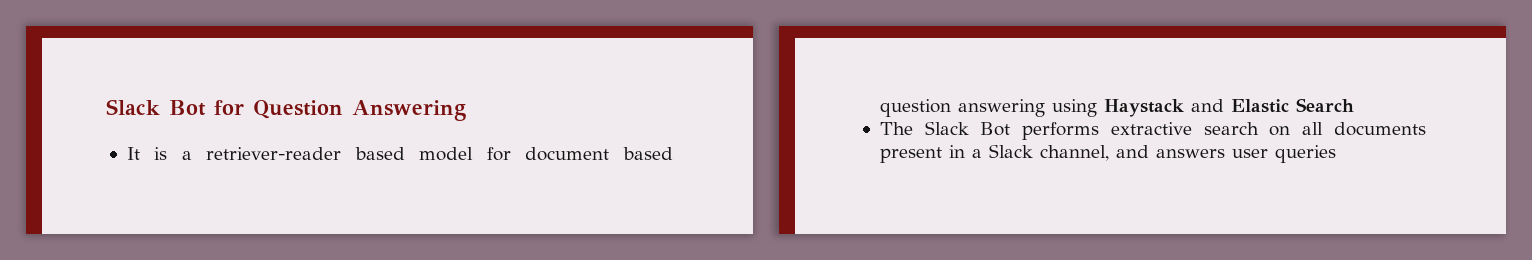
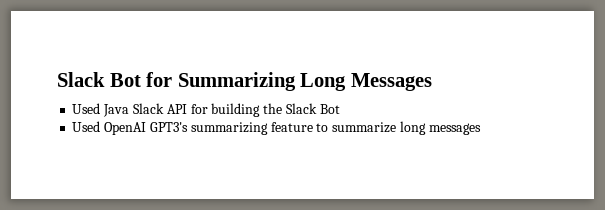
[253,100,466,121] [126,147,673,161] [879,98,1354,117] [879,121,1426,140] [879,144,1336,163] Question Answering // It is a retriever-reader based model for document based question answering using Haystack and Elastic Search // The Slack Bot performs extractive search on all documents present in a Slack channel, and answers user queries -> [177,72,432,91] [72,103,340,117] [72,121,481,135] Summarizing Long Messages // Used Java Slack API for building the Slack Bot // Used OpenAI GPT3's summarizing feature to summarize long messages

